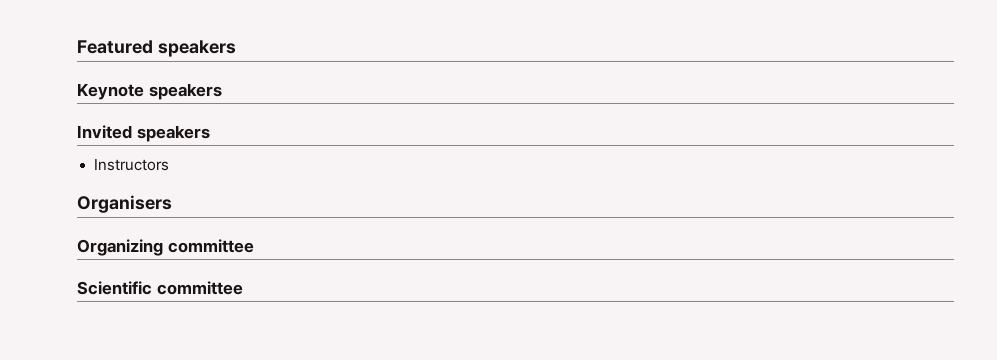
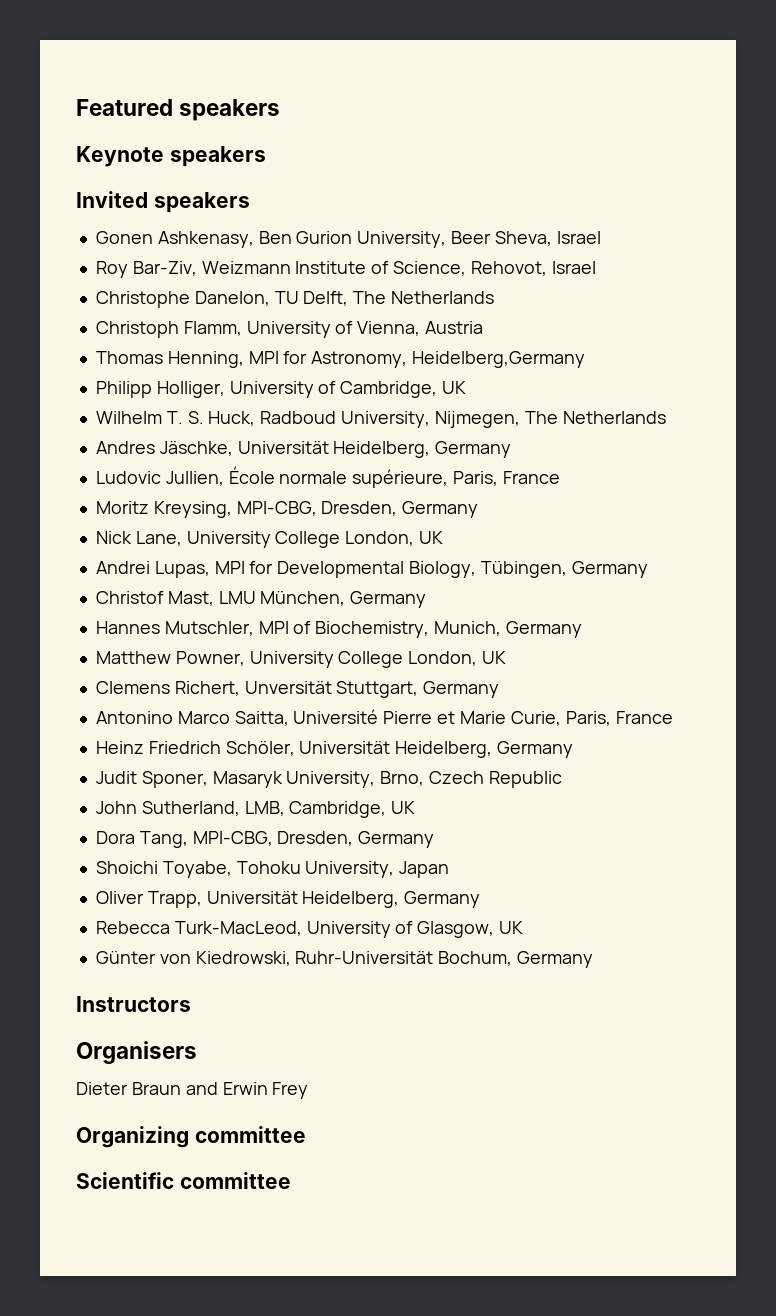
[94,159,170,171] [77,195,172,213] Instructors // Organisers -> [95,231,601,248] [95,261,596,278] [95,291,495,308] [95,321,484,338] [95,351,586,368] [95,381,467,398] [95,411,666,428] [95,441,512,458] [95,466,560,488] [95,501,479,518] [95,531,444,548] [95,561,648,578] [95,591,427,608] [95,621,582,638] [95,651,507,668] [95,681,500,698] [95,709,673,726] [95,741,574,758] [95,771,562,788] [95,801,416,818] [95,831,435,848] [95,861,450,878] [95,891,481,908] [95,921,524,938] [95,951,594,968] [76,996,191,1012] [76,1041,197,1064] [76,1082,309,1099] Gonen Ashkenasy, Ben Gurion University, Beer Sheva, Israel // Roy Bar-Ziv, Weizmann Institute of Science, Rehovot, Israel // Christophe Danelon, TU Delft, The Netherlands // Christoph Flamm, University of Vienna, Austria // Thomas Henning, MPI for Astronomy, Heidelberg,Germany // Philipp Holliger, University of Cambridge, UK // Wilhelm T. S. Huck, Radboud University, Nijmegen, The Netherlands // Andres Jäschke, Universität Heidelberg, Germany // Ludovic Jullien, École normale supérieure, Paris, France // Moritz Kreysing, MPI-CBG, Dresden, Germany // Nick Lane, University College London, UK // Andrei Lupas, MPI for Developmental Biology, Tübingen, Germany // Christof Mast, LMU München, Germany // Hannes Mutschler, MPI of Biochemistry, Munich, Germany // Matthew Powner, University College London, UK // Clemens Richert, Unversität Stuttgart, Germany // Antonino Marco Saitta, Université Pierre et Marie Curie, Paris, France // Heinz Friedrich Schöler, Universität Heidelberg, Germany // Judit Sponer, Masaryk University, Brno, Czech Republic // John Sutherland, LMB, Cambridge, UK // Dora Tang, MPI-CBG, Dresden, Germany // Shoichi Toyabe, Tohoku University, Japan // Oliver Trapp, Universität Heidelberg, Germany // Rebecca Turk-MacLeod, University of Glasgow, UK // Günter von Kiedrowski, Ruhr-Universität Bochum, Germany // Instructors // Organisers // Dieter Braun and Erwin Frey

